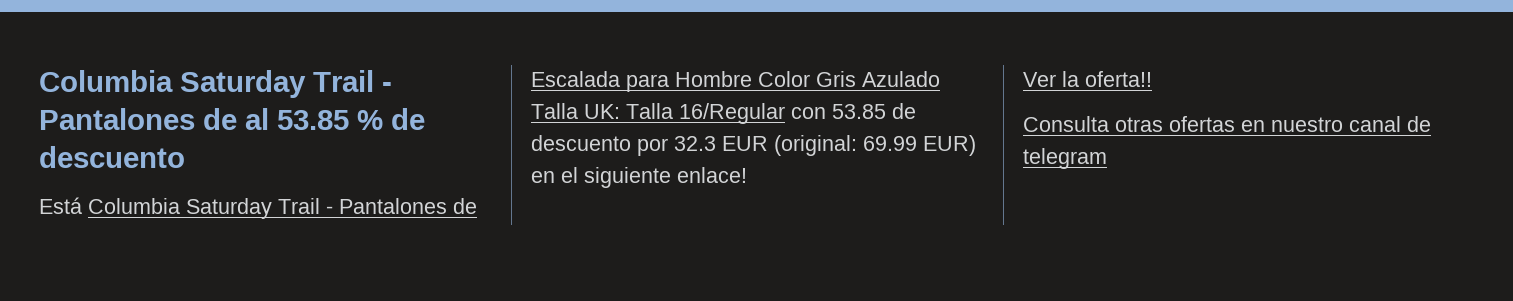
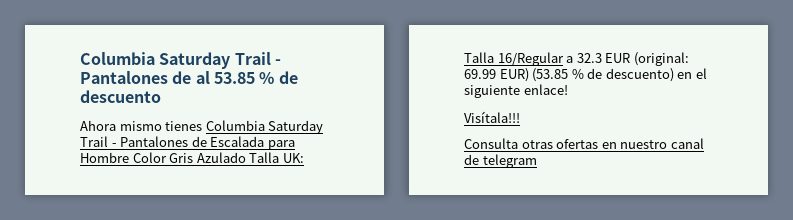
[39,197,82,214] Está -> [80,120,203,131] Ahora mismo tienes
[791,103,916,119] [531,135,668,156] con 53.85 de descuento por -> [566,56,574,63] a
(976, 145) none -> [532,68,674,82] (53.85 % de descuento)
[1023,71,1152,87] Ver la oferta!! -> [464,111,520,123] Visítala!!!

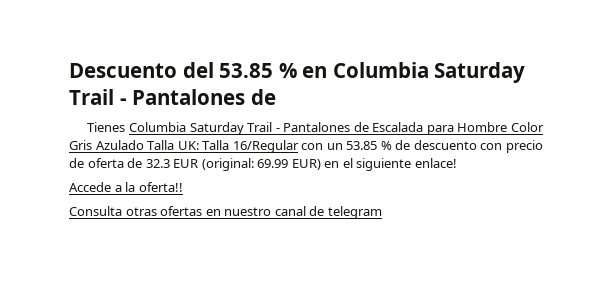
[80,52,281,69] [80,71,298,84] [80,90,161,103] [80,120,203,131] Columbia Saturday Trail - Pantalones de al 53.85 % de descuento // Ahora mismo tienes -> [69,62,526,83] [69,89,276,105] [87,122,126,132] Descuento del 53.85 % en Columbia Saturday Trail - Pantalones de // Tienes
[566,56,574,63] a -> [301,140,543,153] [69,158,143,168] con un 53.85 % de descuento con precio de oferta de
[532,68,674,82] (53.85 % de descuento) -> (321, 164) none
[464,111,520,123] Visítala!!! -> [69,182,183,192] Accede a la oferta!!

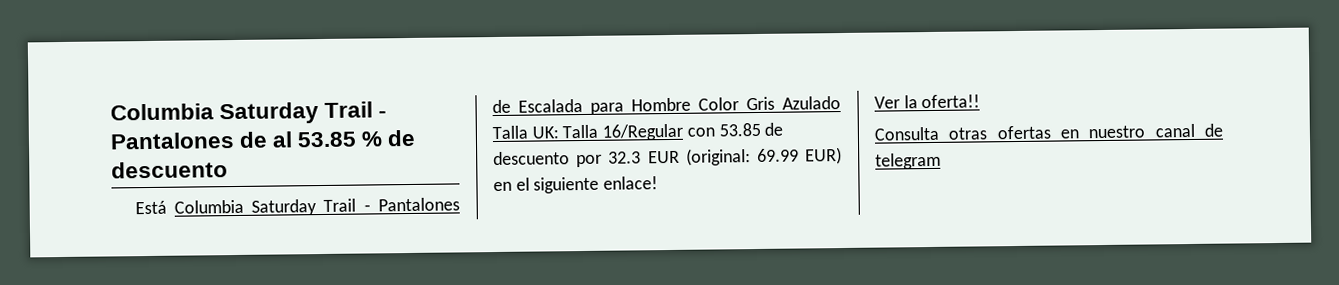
[69,62,526,83] [69,89,276,105] [87,122,126,132] Descuento del 53.85 % en Columbia Saturday Trail - Pantalones de // Tienes -> [110,101,388,125] [110,129,417,150] [111,161,228,179] [134,200,167,215] Columbia Saturday Trail - Pantalones de al 53.85 % de descuento // Está
[326,140,543,153] [69,158,143,168] un 53.85 % de descuento con precio de oferta de -> [718,122,784,137] [493,151,603,168] 53.85 de descuento por
[69,182,122,192] Accede a -> [874,96,900,109] Ver

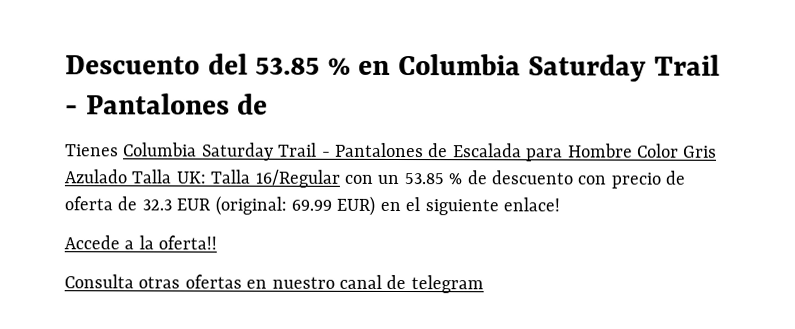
[110,101,388,125] [110,129,417,150] [111,161,228,179] [134,200,167,215] Columbia Saturday Trail - Pantalones de al 53.85 % de descuento // Está -> [65,53,720,82] [65,93,269,115] [65,144,119,157] Descuento del 53.85 % en Columbia Saturday Trail - Pantalones de // Tienes
[718,122,784,137] [493,151,603,168] 53.85 de descuento por -> [377,170,686,189] [64,196,138,211] un 53.85 % de descuento con precio de oferta de
[874,96,900,109] Ver -> [64,235,135,250] Accede a

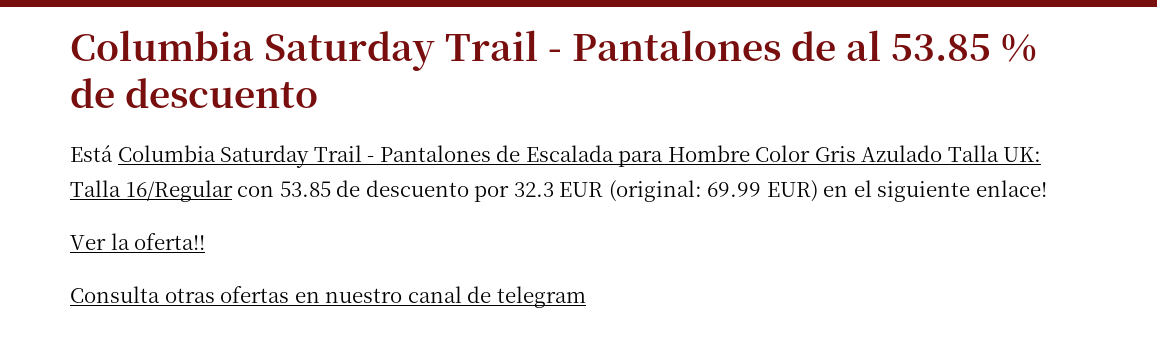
[65,53,720,82] [65,93,269,115] [65,144,119,157] Descuento del 53.85 % en Columbia Saturday Trail - Pantalones de // Tienes -> [70,30,1037,71] [70,78,318,108] [70,145,113,162] Columbia Saturday Trail - Pantalones de al 53.85 % de descuento // Está
[377,170,686,189] [64,196,138,211] un 53.85 % de descuento con precio de oferta de -> [279,180,510,202] 53.85 de descuento por
[64,235,135,250] Accede a -> [70,235,106,250] Ver

